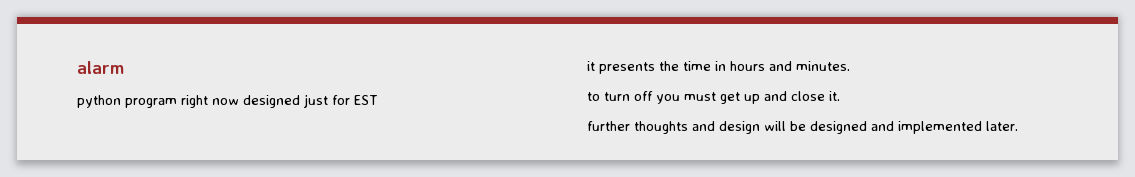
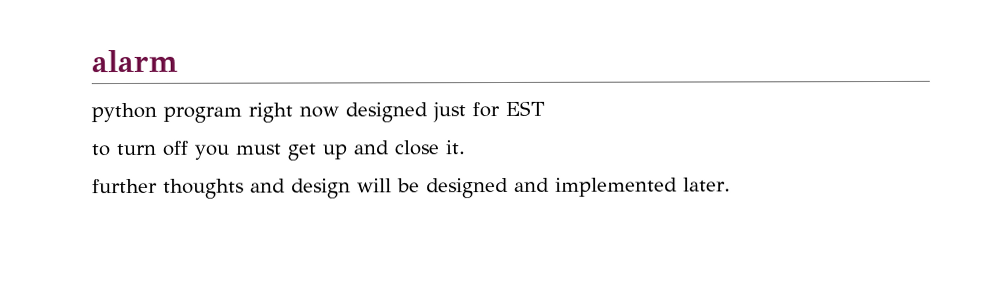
[587,61,850,74] // it presents the time in hours and minutes. -> (545, 108) none

